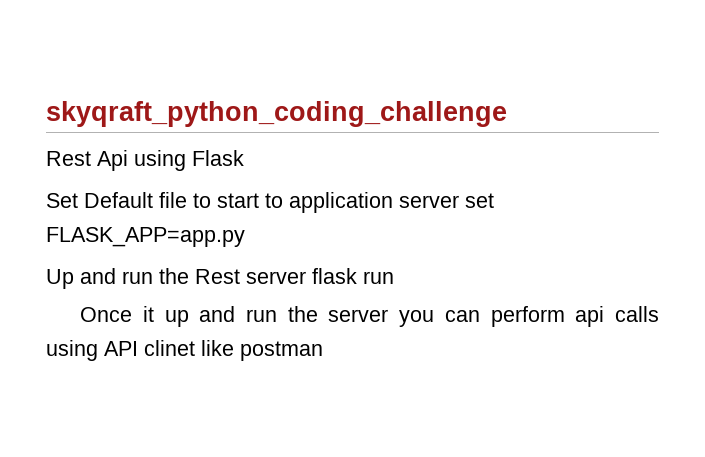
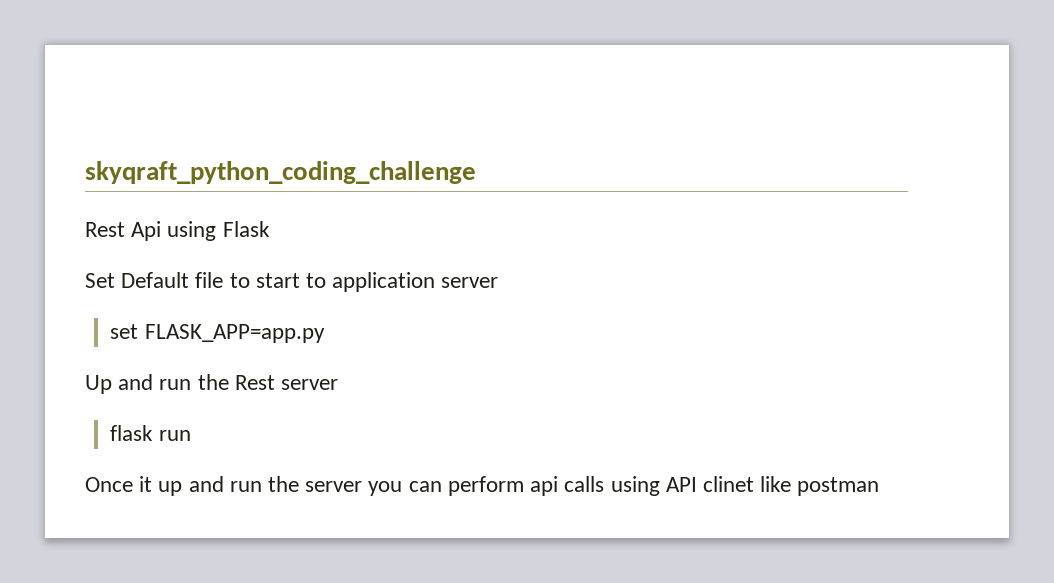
(459, 201) none -> (499, 282) //
(306, 277) none -> (339, 384) //

